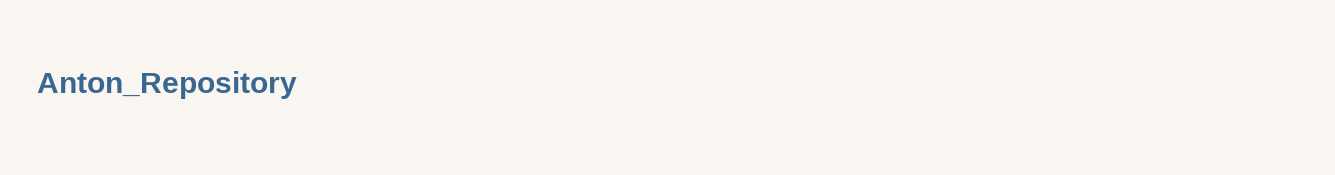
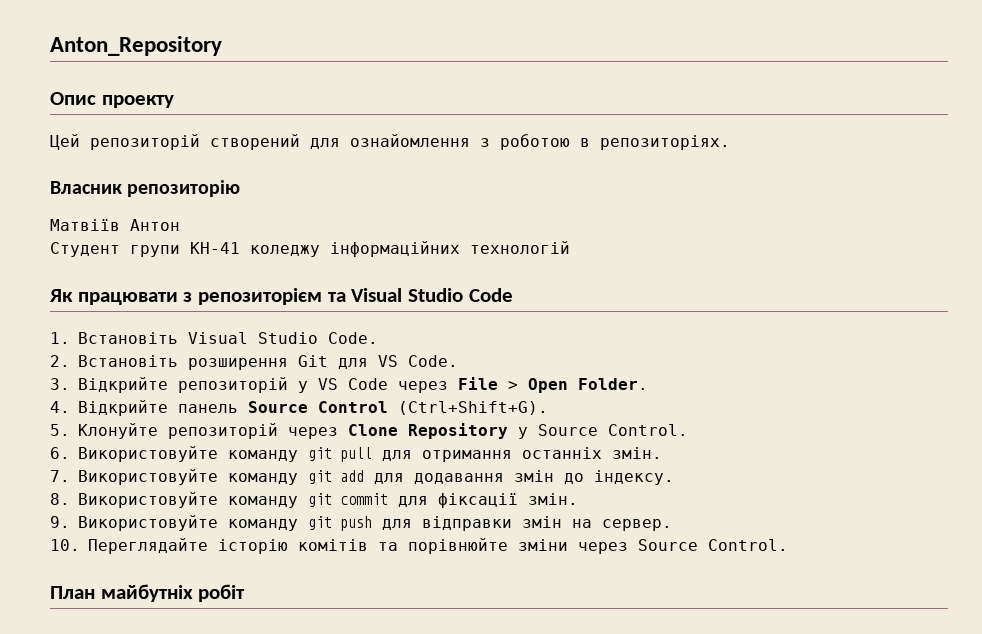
(297, 85) none -> [50,92,174,108] [50,134,730,150] [50,180,241,197] [50,219,180,231] [50,241,570,257] [49,288,513,305] [50,332,378,344] [50,355,458,370] [50,377,648,393] [50,400,548,416] [50,423,688,439] [50,446,662,462] [50,469,674,485] [50,492,578,508] [50,515,672,531] [50,538,788,554] [50,584,246,602] // Опис проекту // Цей репозиторій створений для ознайомлення з роботою в репозиторіях. // Власник репозиторію // Матвіїв Антон // Студент групи КН-41 коледжу інформаційних технологій // Як працювати з репозиторієм та Visual Studio Code // 1. Встановіть Visual Studio Code. // 2. Встановіть розширення Git для VS Code. // 3. Відкрийте репозиторій у VS Code через File > Open Folder. // 4. Відкрийте панель Source Control (Ctrl+Shift+G). // 5. Клонуйте репозиторій через Clone Repository у Source Control. // 6. Використовуйте команду git pull для отримання останніх змін. // 7. Використовуйте команду git add для додавання змін до індексу. // 8. Використовуйте команду git commit для фіксації змін. // 9. Використовуйте команду git push для відправки змін на сервер. // 10. Переглядайте історію комітів та порівнюйте зміни через Source Control. // План майбутніх робіт

